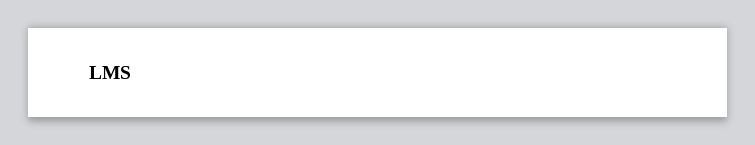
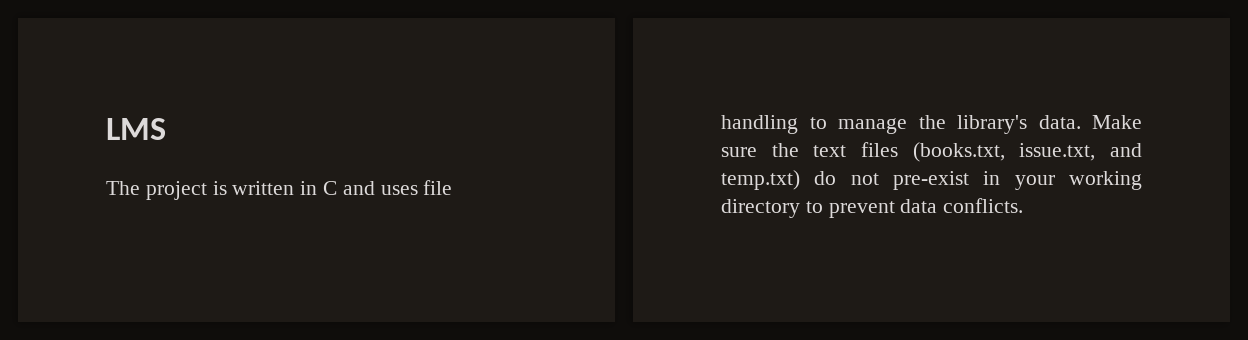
(131, 72) none -> [106,180,453,200] [721,115,1142,134] [721,142,1142,162] [721,170,1142,190] [721,198,1024,218] // The project is written in C and uses file handling to manage the library's data. Make sure the text files (books.txt, issue.txt, and temp.txt) do not pre-exist in your working directory to prevent data conflicts.

